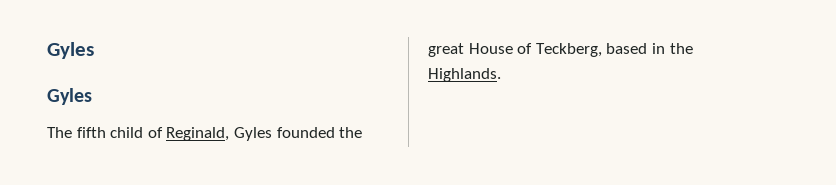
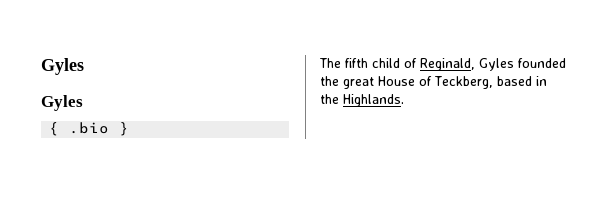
(92, 96) none -> [49,122,130,136] // { .bio }

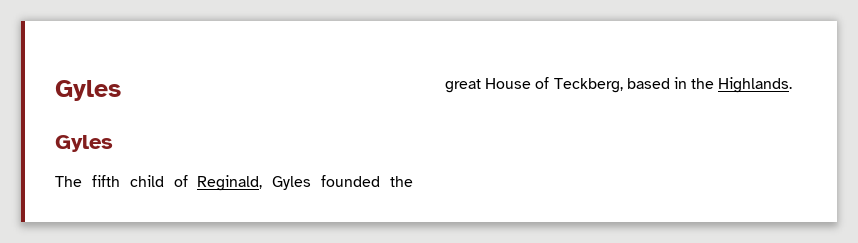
[49,122,130,136] // { .bio } -> (113, 143) none

